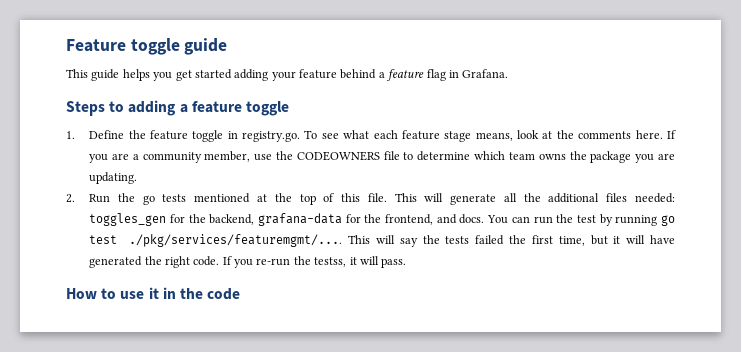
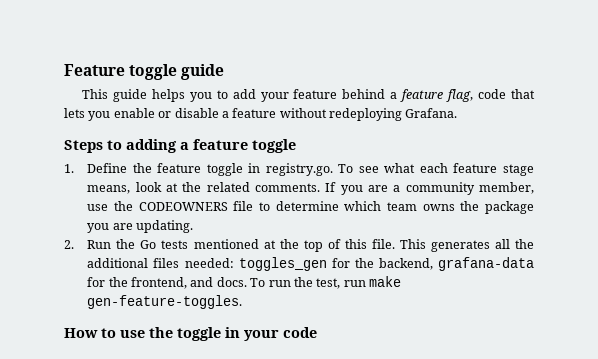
[175,69,269,81] get started adding -> [216,89,256,99] to add
[426,69,459,81] flag in -> [446,89,536,102] [64,108,402,121] flag, code that lets you enable or disable a feature without redeploying
[578,130,663,139] comments here. -> [206,182,320,192] related comments.
[142,195,155,205] go -> [140,240,157,249] Go
[424,193,497,205] will generate -> [430,240,490,252] generates
[487,214,675,226] [89,234,675,247] [89,256,407,268] You can run the test by running go test ./pkg/services/featuremgmt/.... This will say the tests failed the first time, but it will have generated the right code. If you re-run the testss, it will pass. -> [250,276,402,289] [87,295,243,309] To run the test, run make gen-feature-toggles.
[148,287,203,299] it in the -> [149,327,279,341] the toggle in your

